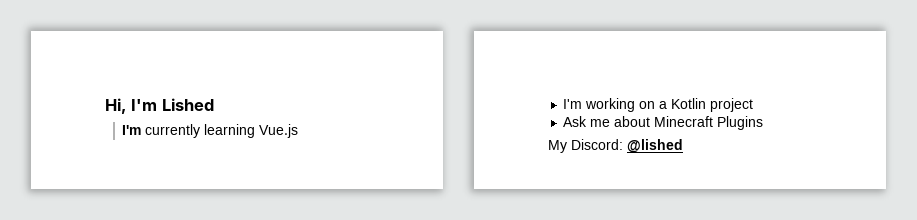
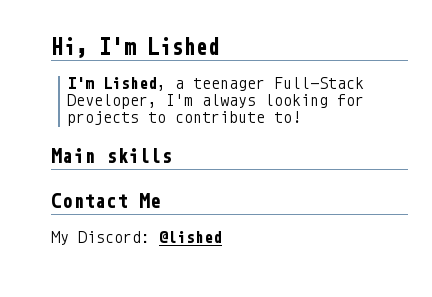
[145,124,299,138] [563,98,754,112] [563,116,764,130] currently learning Vue.js // I'm working on a Kotlin project // Ask me about Minecraft Plugins -> [103,77,365,91] [67,94,365,109] [67,111,302,126] [51,148,172,163] [51,193,161,208] Lished, a teenager Full-Stack Developer, I'm always looking for projects to contribute to! // Main skills // Contact Me

